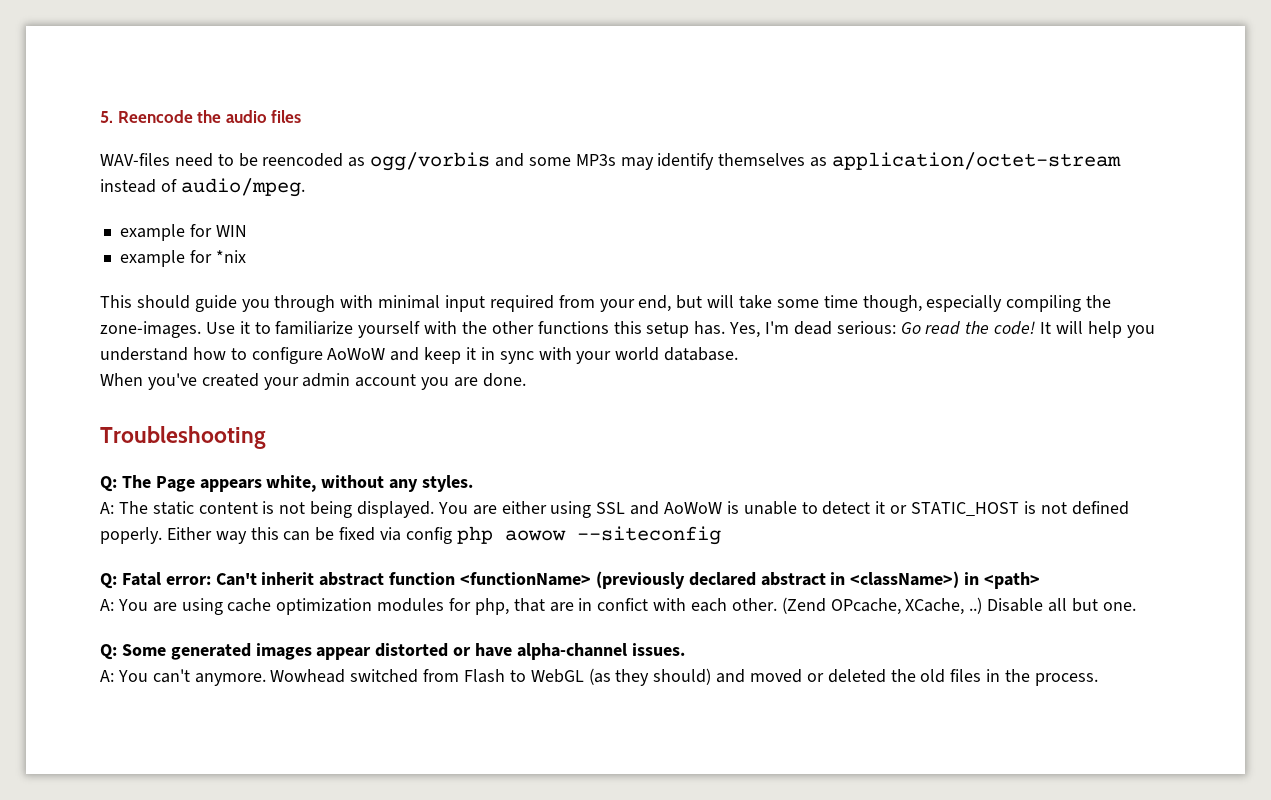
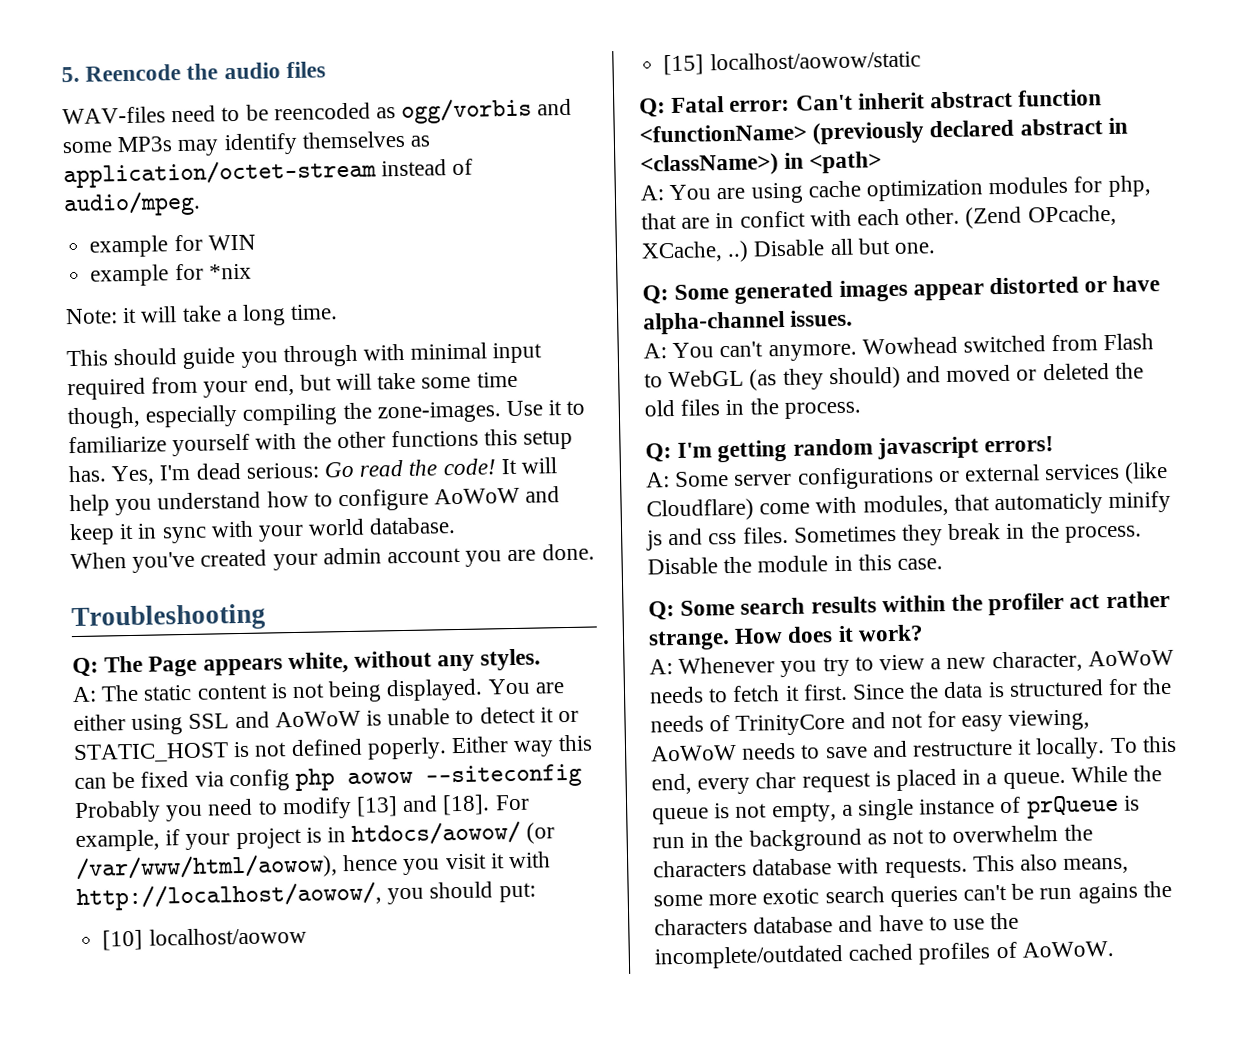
(246, 256) none -> [65,304,339,326] // Note: it will take a long time.
(721, 535) none -> [74,794,530,824] [75,820,556,853] [75,851,552,882] [76,881,536,912] [102,926,307,951] [663,50,921,76] Probably you need to modify [13] and [18]. For example, if your project is in htdocs/aowow/ (or /var/www/html/aowow), hence you visit it with http://localhost/aowow/, you should put: // [10] localhost/aowow // [15] localhost/aowow/static
(1098, 679) none -> [645,436,1055,463] [645,461,1169,490] [646,490,1172,522] [646,521,1142,551] [647,554,944,575] [648,590,1170,621] [648,624,924,651] [649,649,1174,678] [649,677,1173,704] [650,709,1091,736] [650,735,1177,762] [651,765,1163,795] [652,794,1140,825] [652,824,1093,852] [653,854,1130,879] [653,880,1172,908] [654,912,1020,936] [654,941,1114,970] // Q: I'm getting random javascript errors! // A: Some server configurations or external services (like Cloudflare) come with modules, that automaticly minify js and css files. Sometimes they break in the process. Disable the module in this case. // Q: Some search results within the profiler act rather strange. How does it work? // A: Whenever you try to view a new character, AoWoW needs to fetch it first. Since the data is structured for the needs of TrinityCore and not for easy viewing, AoWoW needs to save and restructure it locally. To this end, every char request is placed in a queue. While the queue is not empty, a single instance of prQueue is run in the background as not to overwhelm the characters database with requests. This also means, some more exotic search queries can't be run agains the characters database and have to use the incomplete/outdated cached profiles of AoWoW.

